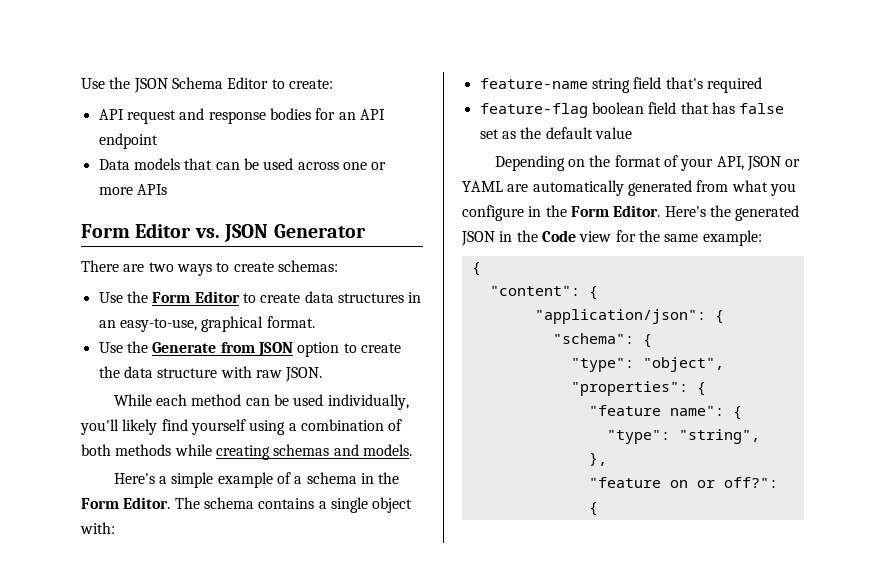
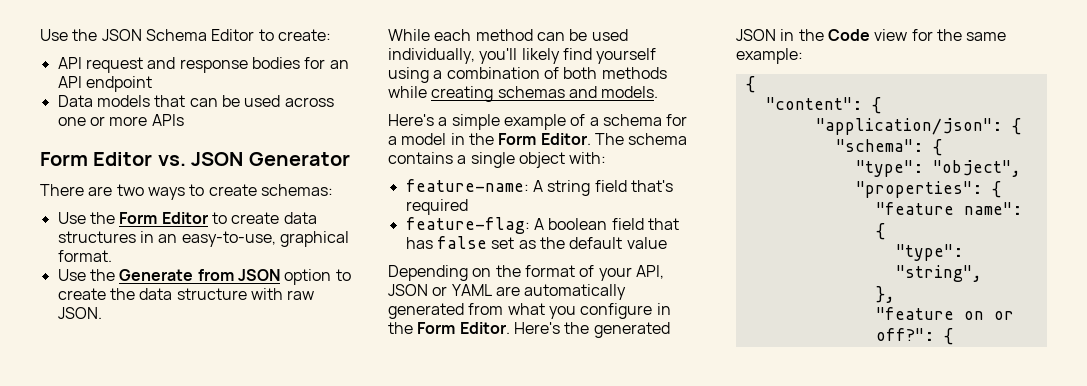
(357, 478) none -> [666,114,688,126] [388,133,447,145] for a model
[479,78,588,89] feature-name -> [405,179,543,192] feature-name: A
[479,103,588,118] feature-flag -> [405,217,544,234] feature-flag: A

